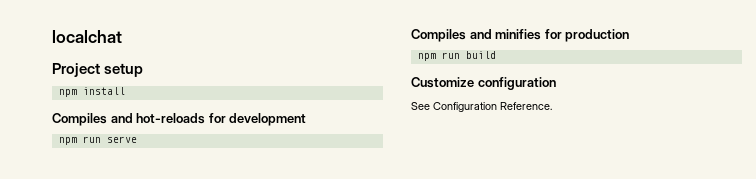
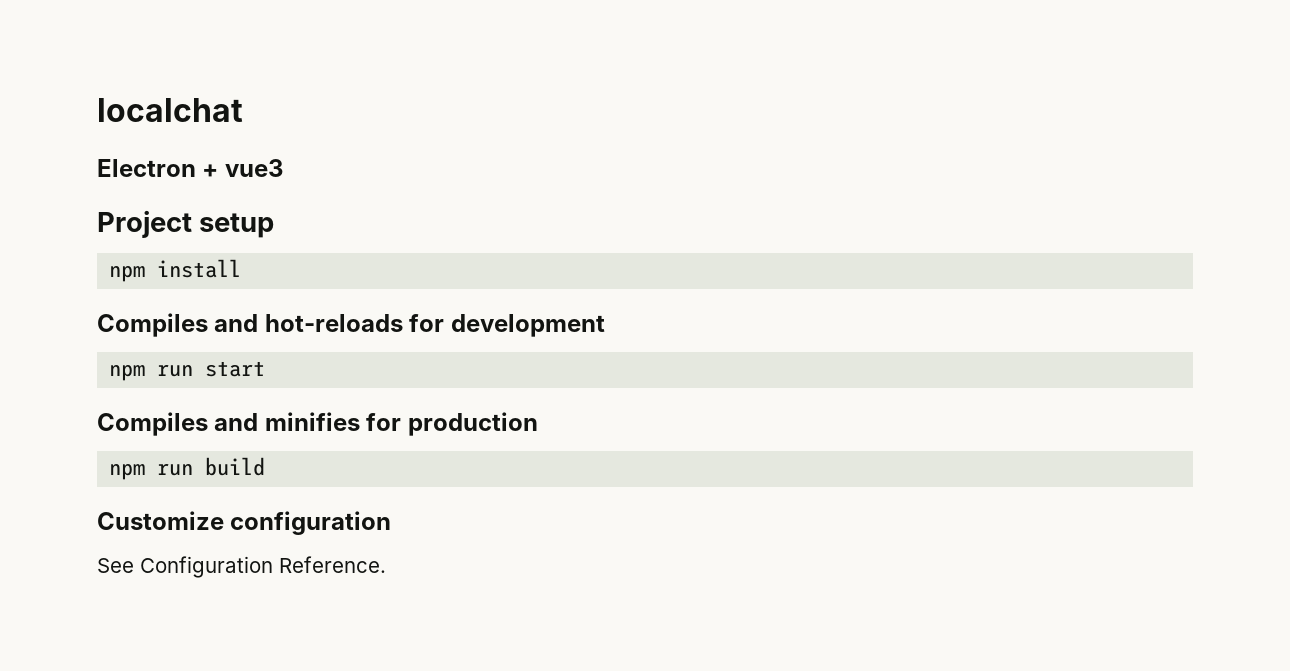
(122, 36) none -> [97,159,284,177] // Electron + vue3
[106,136,137,143] serve -> [205,361,266,377] start

